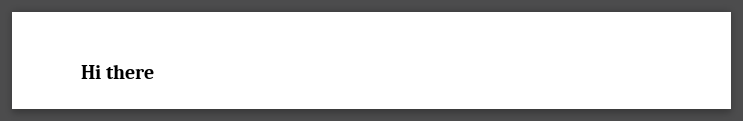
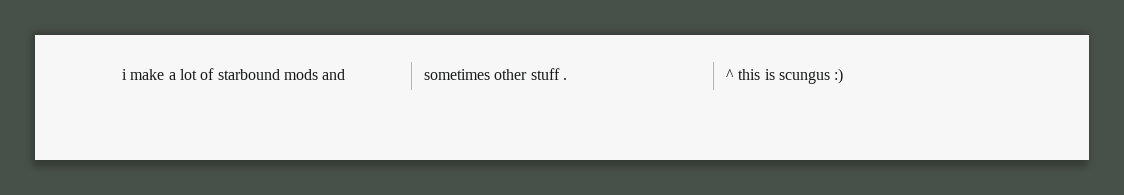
[81,64,155,79] Hi there -> [122,68,567,80] [726,68,844,84] i make a lot of starbound mods and sometimes other stuff . // ^ this is scungus :)

